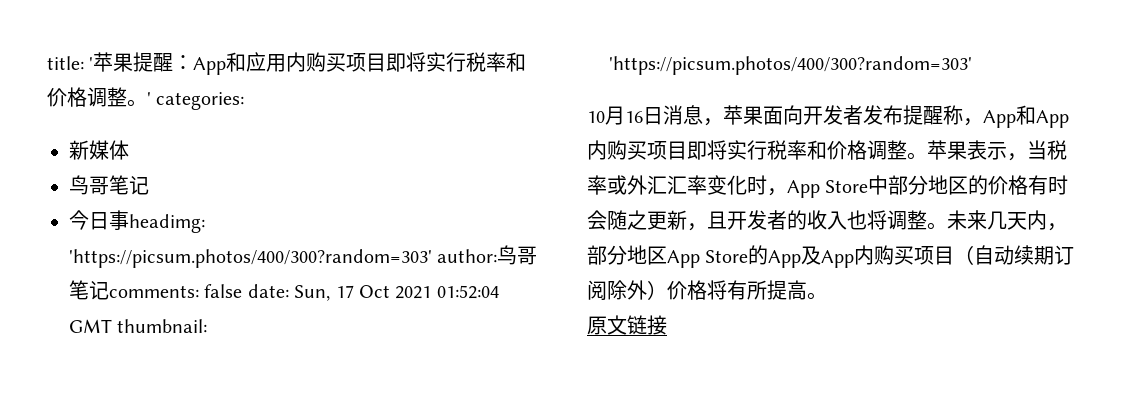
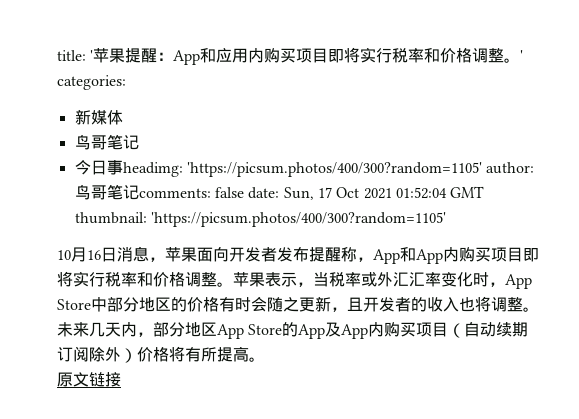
[69,249,432,268] 'https://picsum.photos/400/300?random=303' -> [186,162,482,177] 'https://picsum.photos/400/300?random=1105'
[609,56,972,75] 'https://picsum.photos/400/300?random=303' -> [150,212,446,227] 'https://picsum.photos/400/300?random=1105'

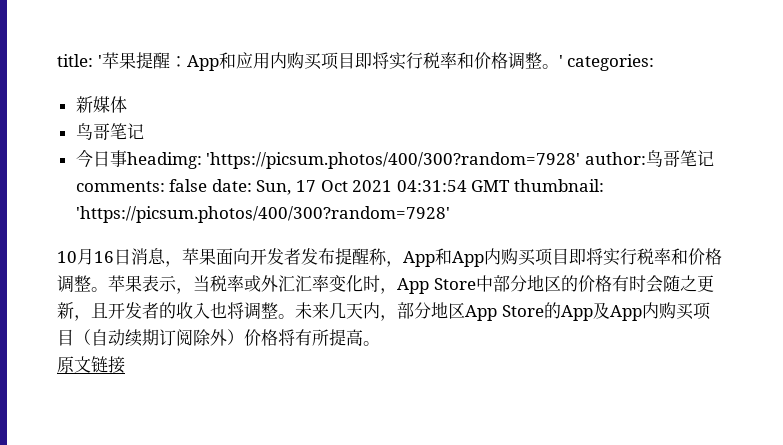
[186,162,482,177] 'https://picsum.photos/400/300?random=1105' -> [206,152,581,169] 'https://picsum.photos/400/300?random=7928'
[395,187,447,199] 01:52:04 -> [396,180,467,192] 04:31:54
[150,212,446,227] 'https://picsum.photos/400/300?random=1105' -> [75,206,450,223] 'https://picsum.photos/400/300?random=7928'

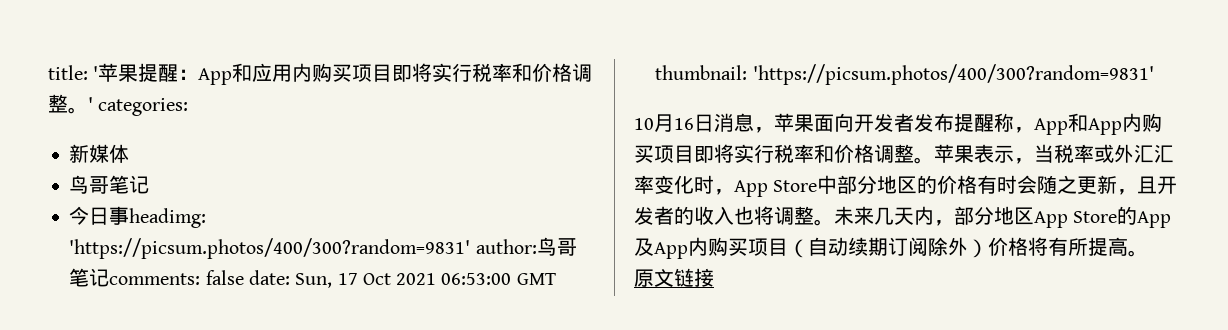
[206,152,581,169] 'https://picsum.photos/400/300?random=7928' -> [69,238,471,259] 'https://picsum.photos/400/300?random=9831'
[396,180,467,192] 04:31:54 -> [441,273,512,285] 06:53:00
[75,206,450,223] 'https://picsum.photos/400/300?random=7928' -> [752,64,1154,85] 'https://picsum.photos/400/300?random=9831'

